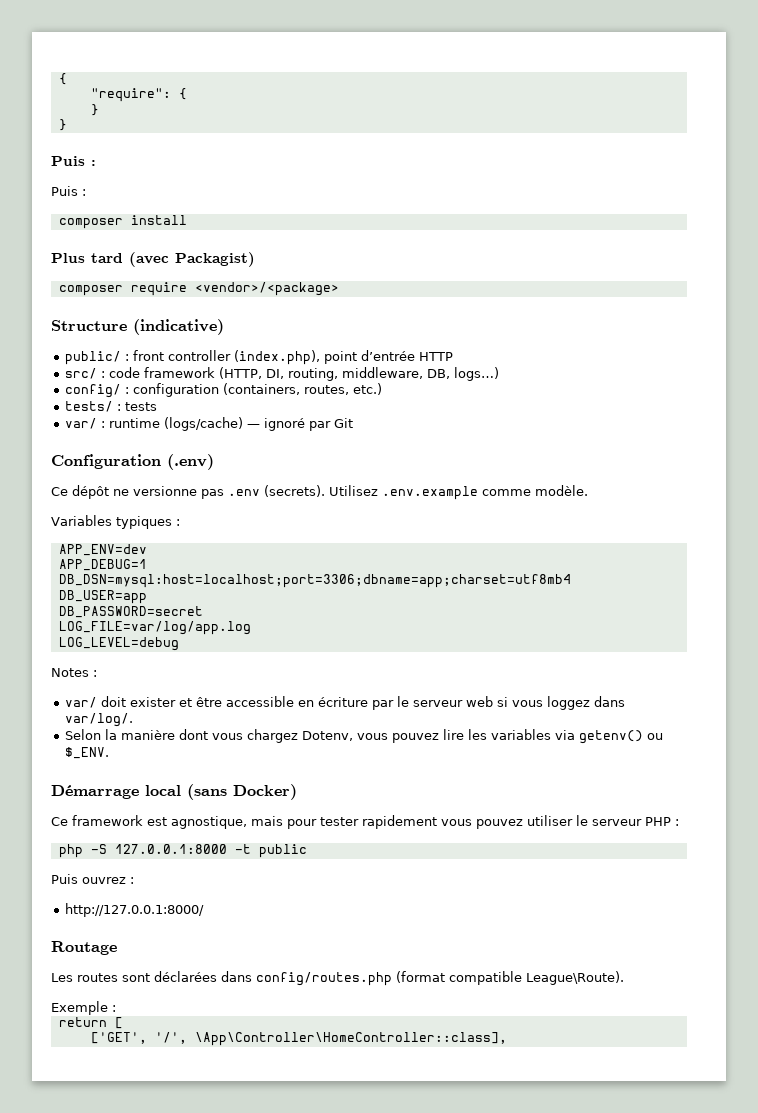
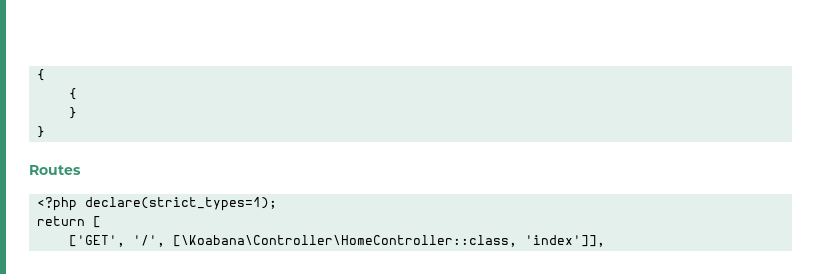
[58,73,67,85] [90,88,171,102] { // "require": -> [37,69,46,81] { //
[51,156,96,166] [51,186,86,196] [58,215,187,229] [51,252,255,267] [58,282,339,296] [51,319,224,335] [65,350,454,365] [65,367,500,381] [65,383,383,398] [65,401,158,412] [65,417,354,431] [51,454,214,470] [51,485,588,500] [51,515,180,529] [58,544,147,556] [58,559,147,571] [58,574,571,588] [58,590,147,604] [58,606,203,618] [58,621,251,635] [58,637,179,651] [51,668,97,677] [65,696,626,710] [65,713,134,727] [65,729,664,744] [65,747,110,759] [51,784,297,800] [51,815,679,829] [58,844,307,858] [51,874,134,884] [65,903,205,917] [51,941,117,955] [51,971,624,986] [51,1001,116,1015] Puis : // Puis : // composer install // Plus tard (avec Packagist) // composer require <vendor>/<package> // Structure (indicative) // public/ : front controller (index.php), point d’entrée HTTP // src/ : code framework (HTTP, DI, routing, middleware, DB, logs…) // config/ : configuration (containers, routes, etc.) // tests/ : tests // var/ : runtime (logs/cache) — ignoré par Git // Configuration (.env) // Ce dépôt ne versionne pas .env (secrets). Utilisez .env.example comme modèle. // Variables typiques : // APP_ENV=dev // APP_DEBUG=1 // DB_DSN=mysql:host=localhost;port=3306;dbname=app;charset=utf8mb4 // DB_USER=app // DB_PASSWORD=secret // LOG_FILE=var/log/app.log // LOG_LEVEL=debug // Notes : // var/ doit exister et être accessible en écriture par le serveur web si vous loggez dans var/log/. // Selon la manière dont vous chargez Dotenv, vous pouvez lire les variables via getenv() ou $_ENV. // Démarrage local (sans Docker) // Ce framework est agnostique, mais pour tester rapidement vous pouvez utiliser le serveur PHP : // php -S 127.0.0.1:8000 -t public // Puis ouvrez : // http://127.0.0.1:8000/ // Routage // Les routes sont déclarées dans config/routes.php (format compatible League\Route). // Exemple : -> [29,165,81,175] [37,197,278,211] Routes // <?php declare(strict_types=1);
[194,1032,507,1046] \App\Controller\HomeController::class], -> [173,235,606,247] [\Koabana\Controller\HomeController::class, 'index']],

